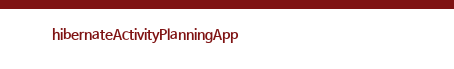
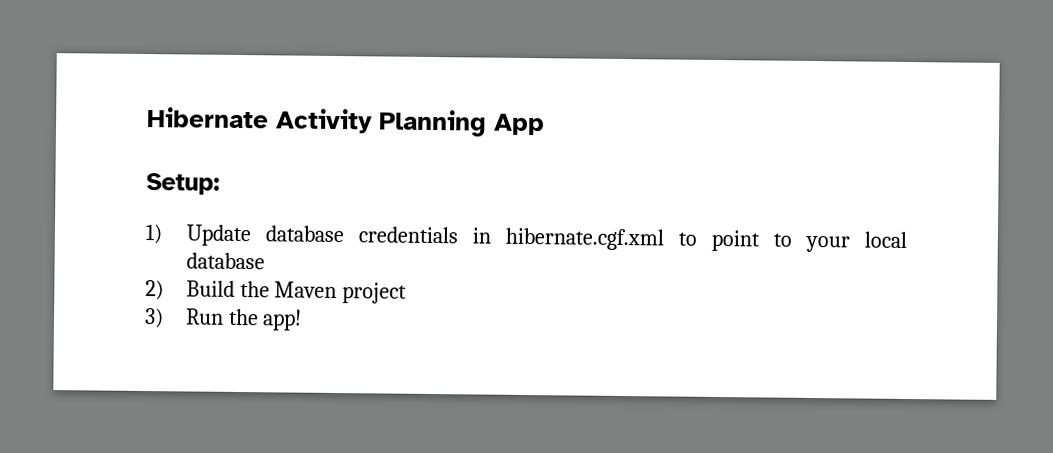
[52,28,239,44] hibernateActivityPlanningApp -> [147,107,545,137] [146,173,220,195] [145,224,907,253] [185,252,265,270] [145,280,408,304] [144,308,303,331] Hibernate Activity Planning App // Setup: // 1) Update database credentials in hibernate.cgf.xml to point to your local database // 2) Build the Maven project // 3) Run the app!

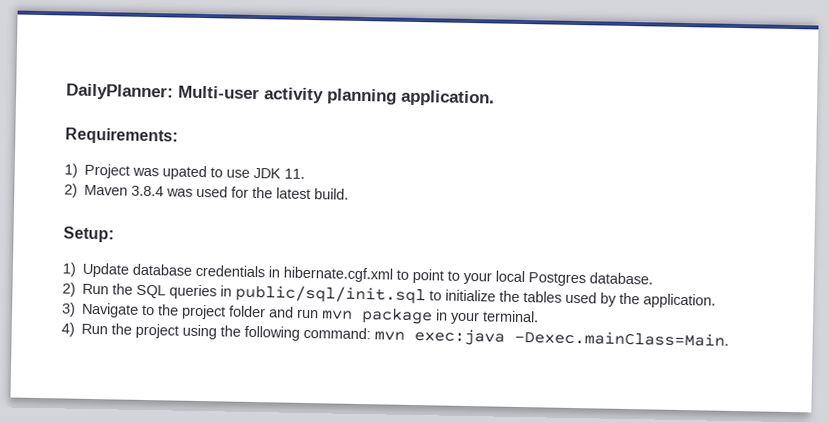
[147,107,545,137] Hibernate Activity Planning App -> [66,83,495,107] [65,127,178,145] [64,163,306,181] [64,183,350,200] DailyPlanner: Multi-user activity planning application. // Requirements: // 1) Project was upated to use JDK 11. // 2) Maven 3.8.4 was used for the latest build.
[185,252,265,270] [145,280,408,304] [144,308,303,331] database // 2) Build the Maven project // 3) Run the app! -> [528,272,654,287] [62,282,717,309] [61,302,540,325] [61,322,730,347] Postgres database. // 2) Run the SQL queries in public/sql/init.sql to initialize the tables used by the application. // 3) Navigate to the project folder and run mvn package in your terminal. // 4) Run the project using the following command: mvn exec:java -Dexec.mainClass=Main.

